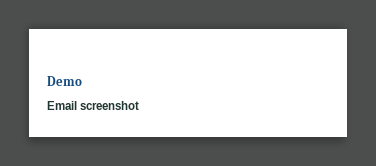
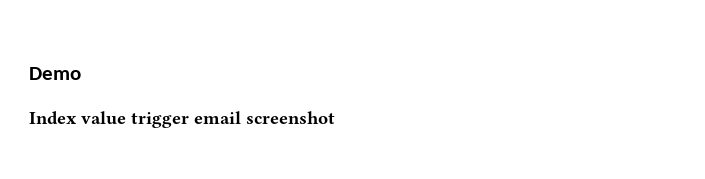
[47,101,77,110] Email -> [29,111,241,128] Index value trigger email

